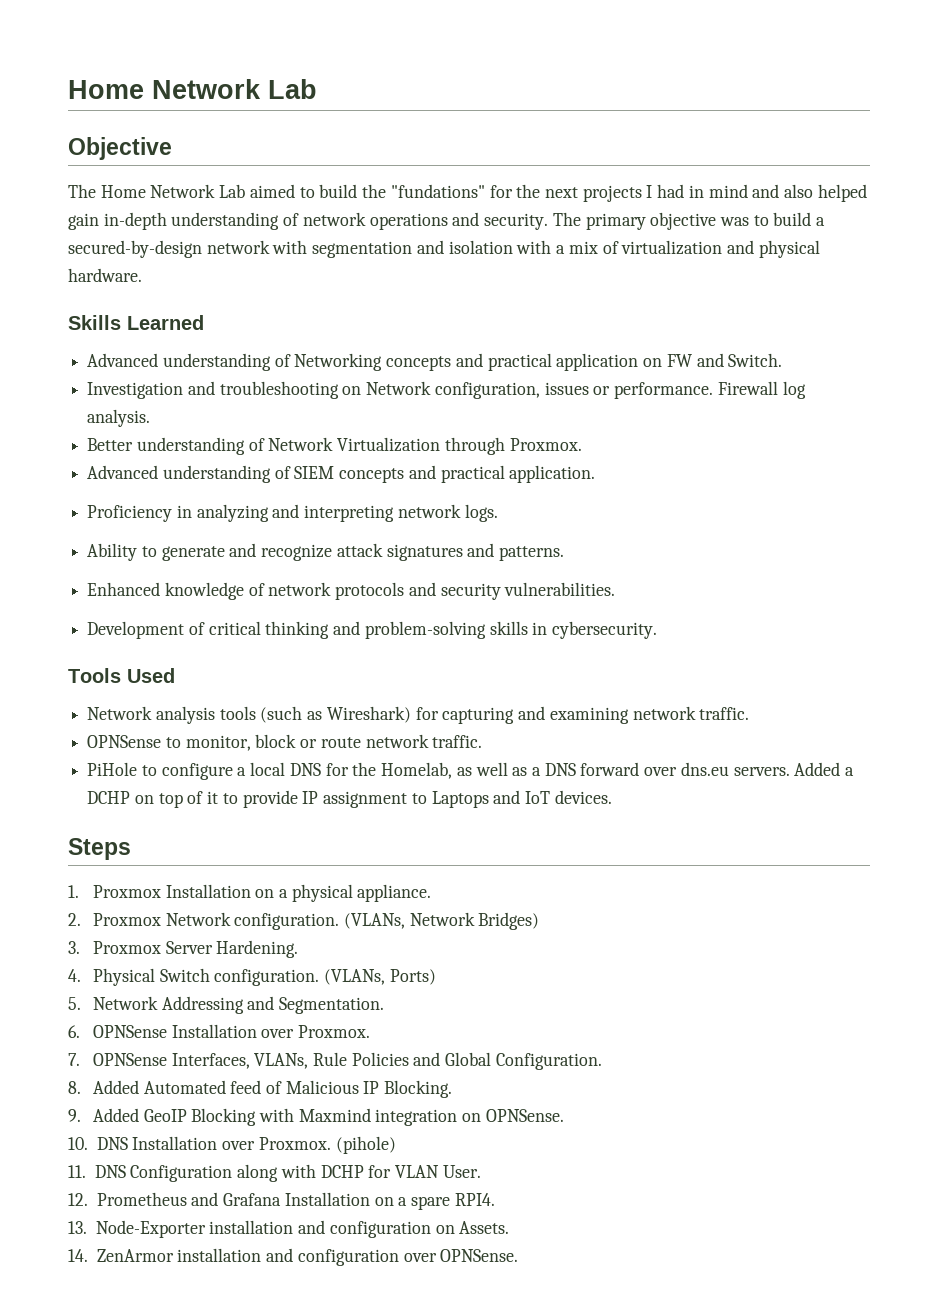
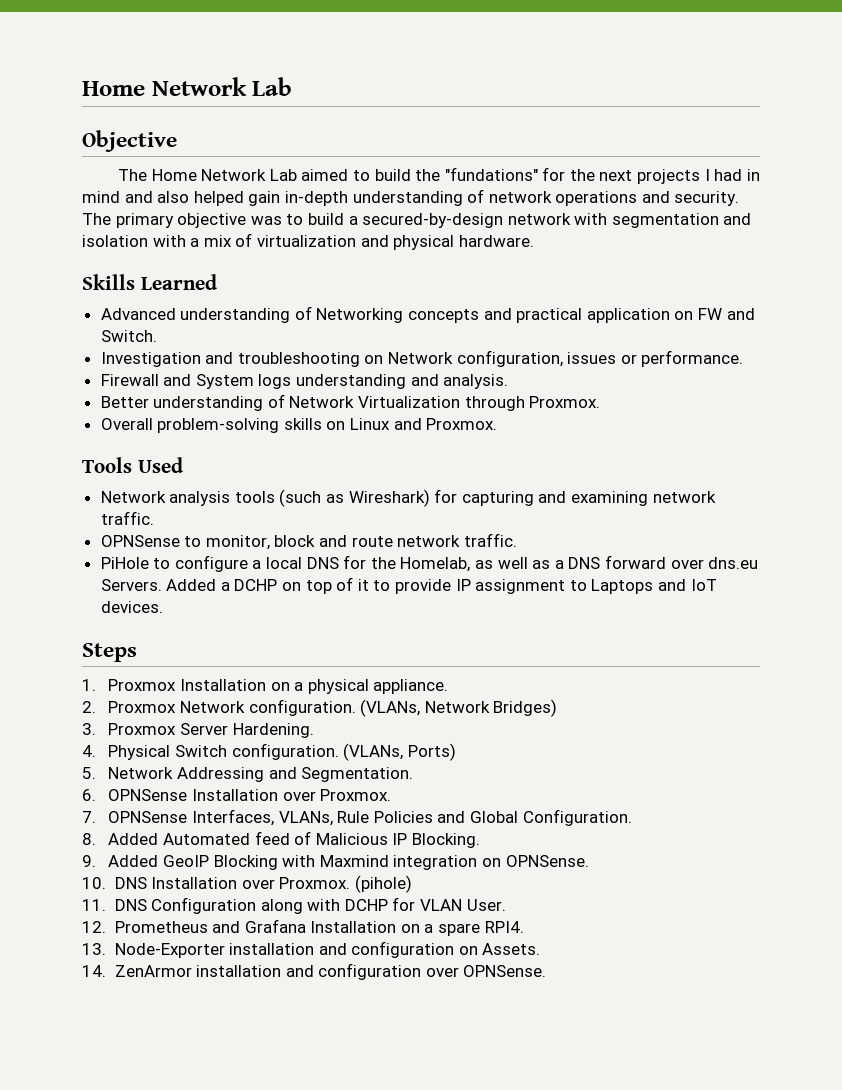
[717,381,806,399] Firewall log -> [100,374,439,389] // Firewall and System logs understanding and
[87,465,596,483] [87,504,498,522] [87,543,565,561] [87,582,616,600] [87,621,658,639] Advanced understanding of SIEM concepts and practical application. // Proficiency in analyzing and interpreting network logs. // Ability to generate and recognize attack signatures and patterns. // Enhanced knowledge of network protocols and security vulnerabilities. // Development of critical thinking and problem-solving skills in cybersecurity. -> [100,418,498,433] Overall problem-solving skills on Linux and Proxmox.
[300,739,318,748] or -> [319,535,348,547] and
[733,767,790,776] servers. -> [100,579,162,591] Servers.

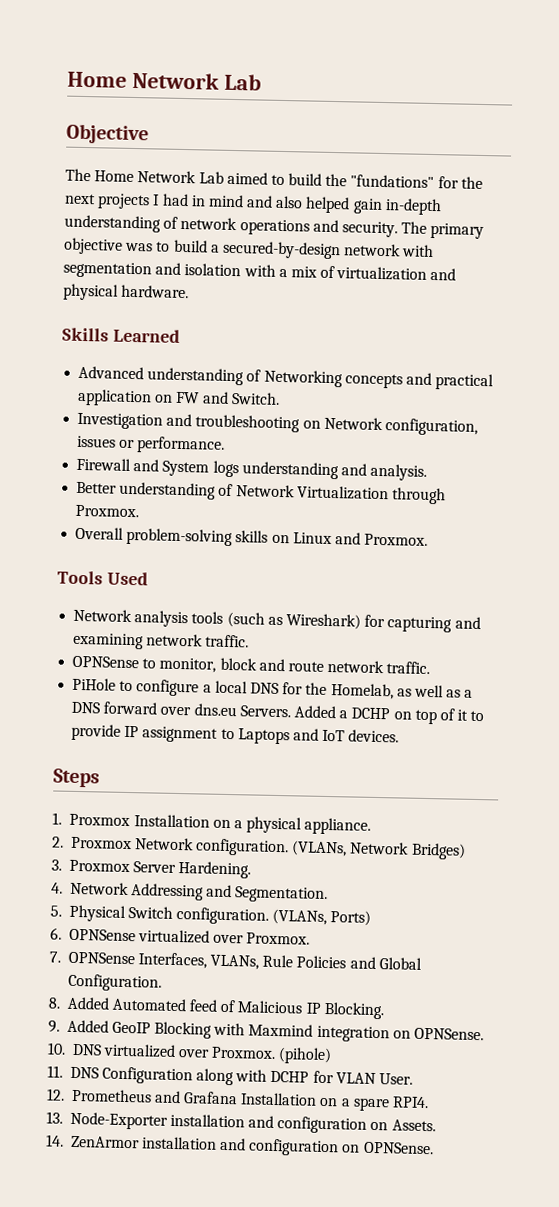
(96, 751) none -> [69,881,329,904] [50,905,62,917] Network Addressing and Segmentation. // 5.
[82,767,414,782] [82,789,279,801] 5. Network Addressing and Segmentation. // 6. OPNSense Installation -> [50,927,210,944] 6. OPNSense virtualized
[151,877,238,889] Installation -> [102,1043,176,1058] virtualized
[425,967,459,977] over -> [341,1144,361,1153] on

